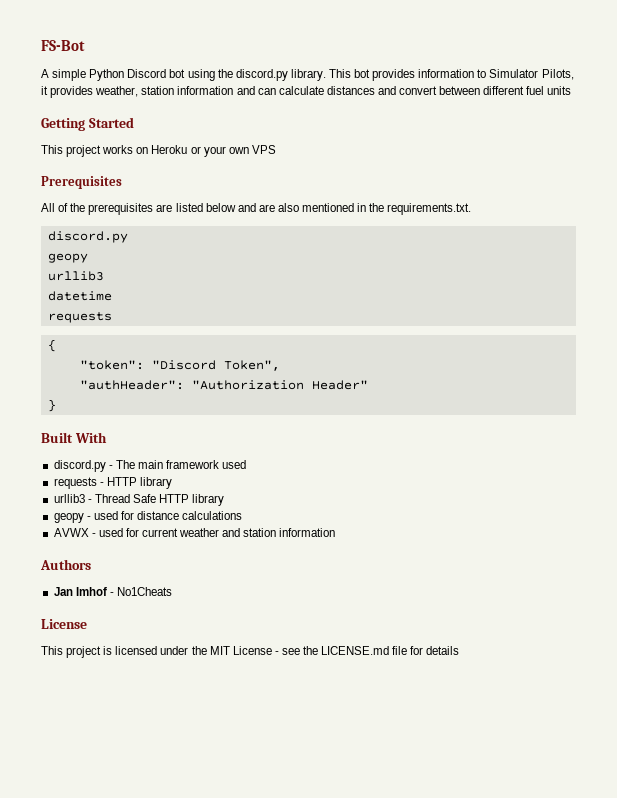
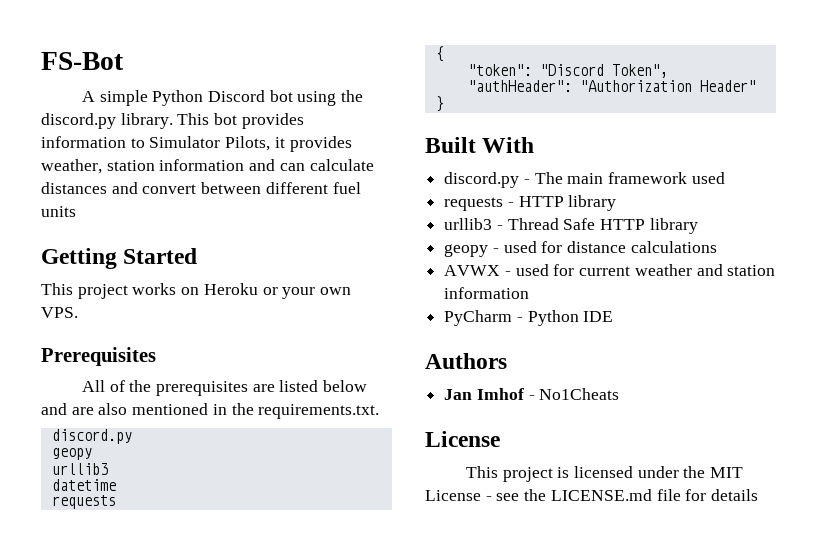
[251,145,276,154] VPS -> [41,307,78,318] VPS.
(336, 532) none -> [444,310,614,326] // PyCharm - Python IDE

